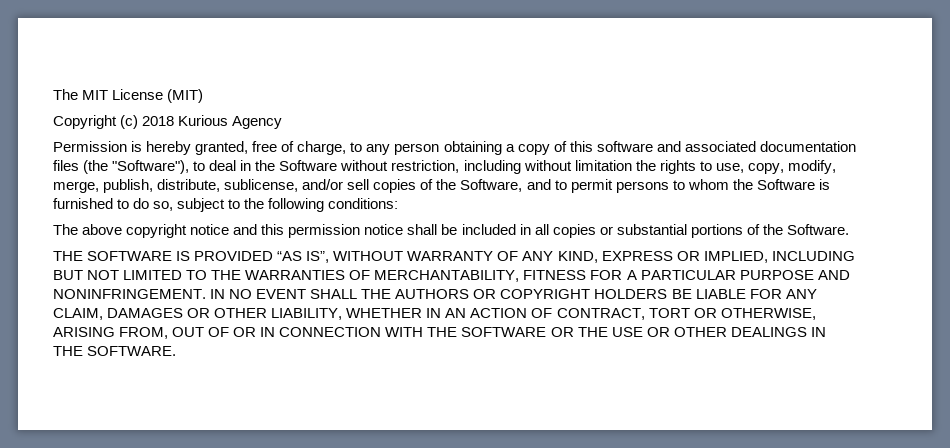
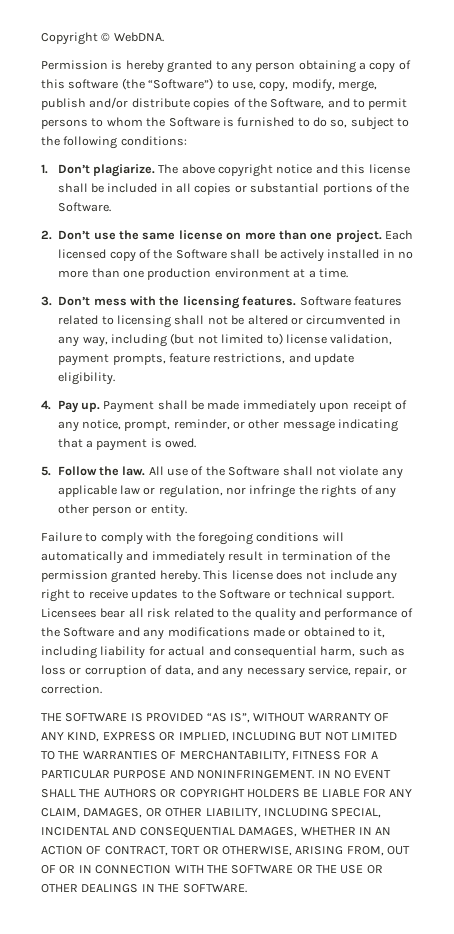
[53,89,204,103] [53,115,283,129] The MIT License (MIT) // Copyright (c) 2018 Kurious Agency -> [41,32,164,45] Copyright © WebDNA.
[195,141,347,155] granted, free of charge, -> [167,60,213,73] granted
[656,141,856,152] [53,160,696,174] and associated documentation files (the "Software"), to deal in the Software without restriction, including without limitation the rights -> [121,78,214,90] (the “Software”)
[103,179,370,193] publish, distribute, sublicense, and/or sell -> [41,97,190,110] publish and/or distribute
(399, 203) none -> [41,164,155,177] 1. Don’t plagiarize.
[288,224,404,238] permission notice -> [368,164,410,174] license
(849, 229) none -> [41,230,413,243] [58,249,413,262] [58,268,348,280] [41,296,402,309] [58,315,401,328] [58,333,393,347] [58,353,355,366] [58,372,116,385] [41,400,407,413] [57,419,399,432] [57,438,197,451] [41,466,403,479] [57,485,396,498] [57,504,187,517] [41,532,344,545] [41,551,390,564] [41,570,397,583] [41,589,395,602] [41,608,413,621] [41,627,386,640] [41,646,405,659] [41,665,407,678] [41,684,102,694] // 2. Don’t use the same license on more than one project. Each licensed copy of the Software shall be actively installed in no more than one production environment at a time. // 3. Don’t mess with the licensing features. Software features related to licensing shall not be altered or circumvented in any way, including (but not limited to) license validation, payment prompts, feature restrictions, and update eligibility. // 4. Pay up. Payment shall be made immediately upon receipt of any notice, prompt, reminder, or other message indicating that a payment is owed. // 5. Follow the law. All use of the Software shall not violate any applicable law or regulation, nor infringe the rights of any other person or entity. // Failure to comply with the foregoing conditions will automatically and immediately result in termination of the permission granted hereby. This license does not include any right to receive updates to the Software or technical support. Licensees bear all risk related to the quality and performance of the Software and any modifications made or obtained to it, including liability for actual and consequential harm, such as loss or corruption of data, and any necessary service, repair, or correction.
[107,308,184,318] DAMAGES -> [83,808,143,818] DAMAGES,
(343, 314) none -> [263,808,382,818] [41,827,298,838] INCLUDING SPECIAL, INCIDENTAL AND CONSEQUENTIAL DAMAGES,

